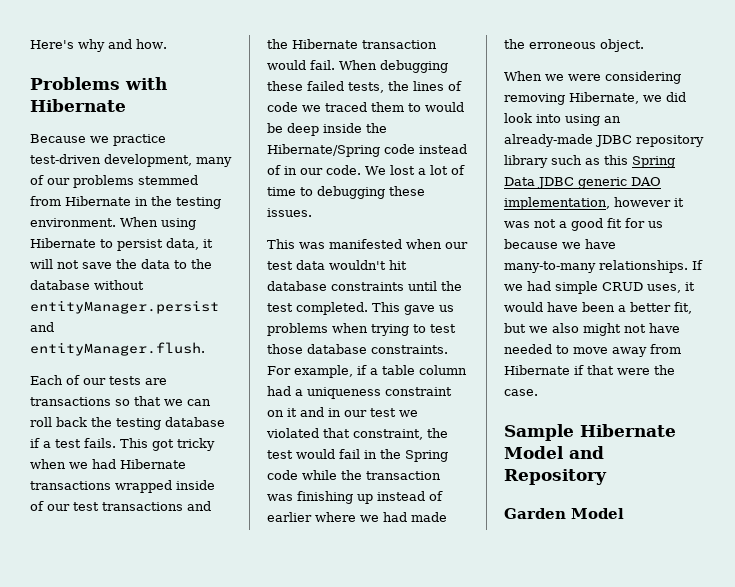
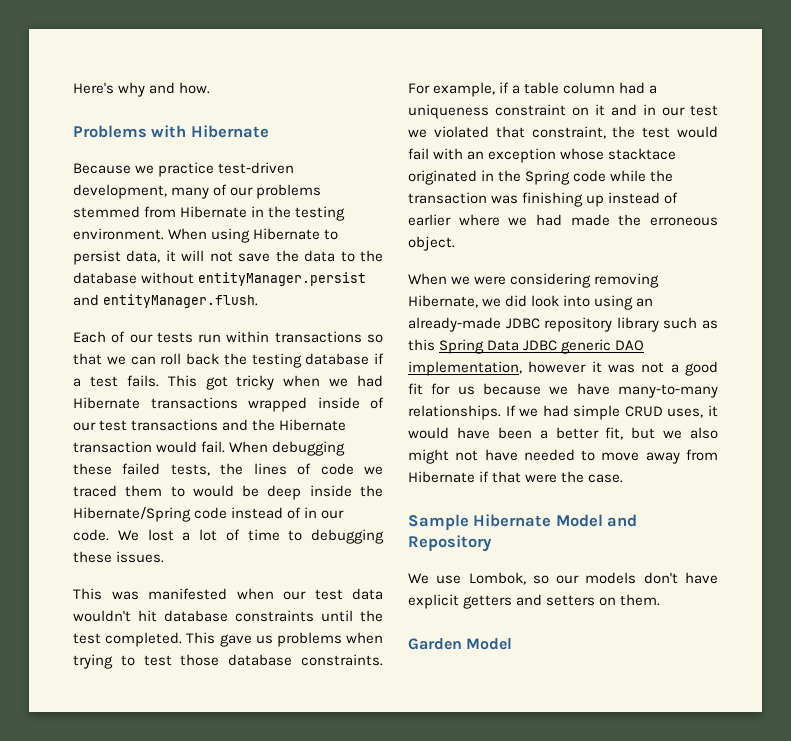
[145,378,167,385] are -> [198,331,270,343] run within
(360, 454) none -> [433,148,677,163] [408,170,477,185] with an exception whose stacktace originated
(607, 477) none -> [408,572,718,585] [408,594,661,609] // We use Lombok, so our models don't have explicit getters and setters on them.

